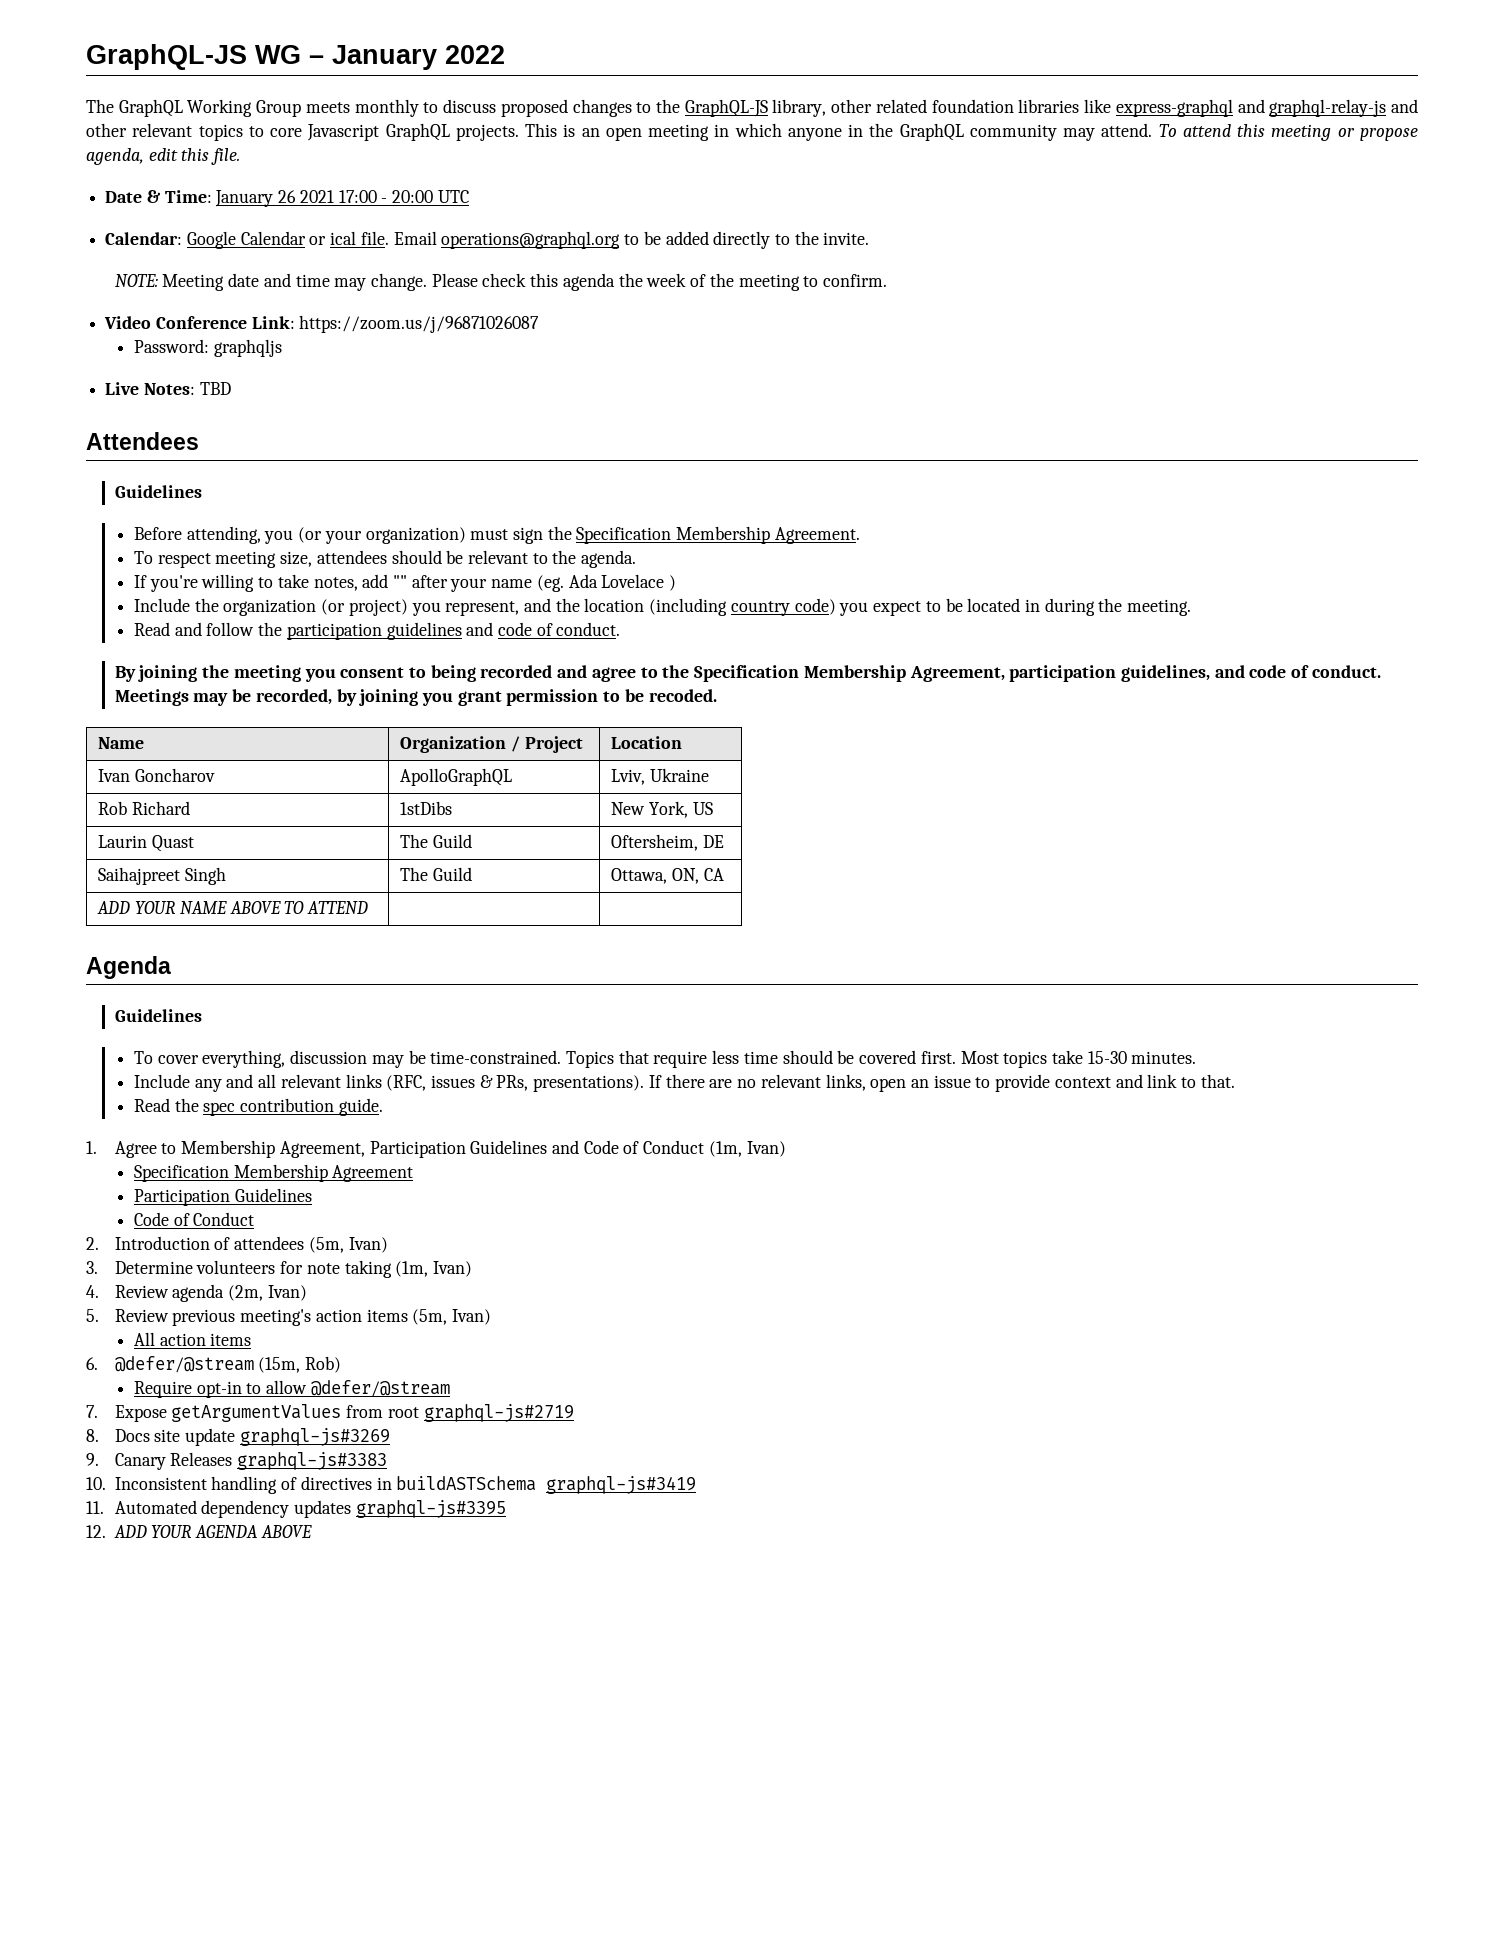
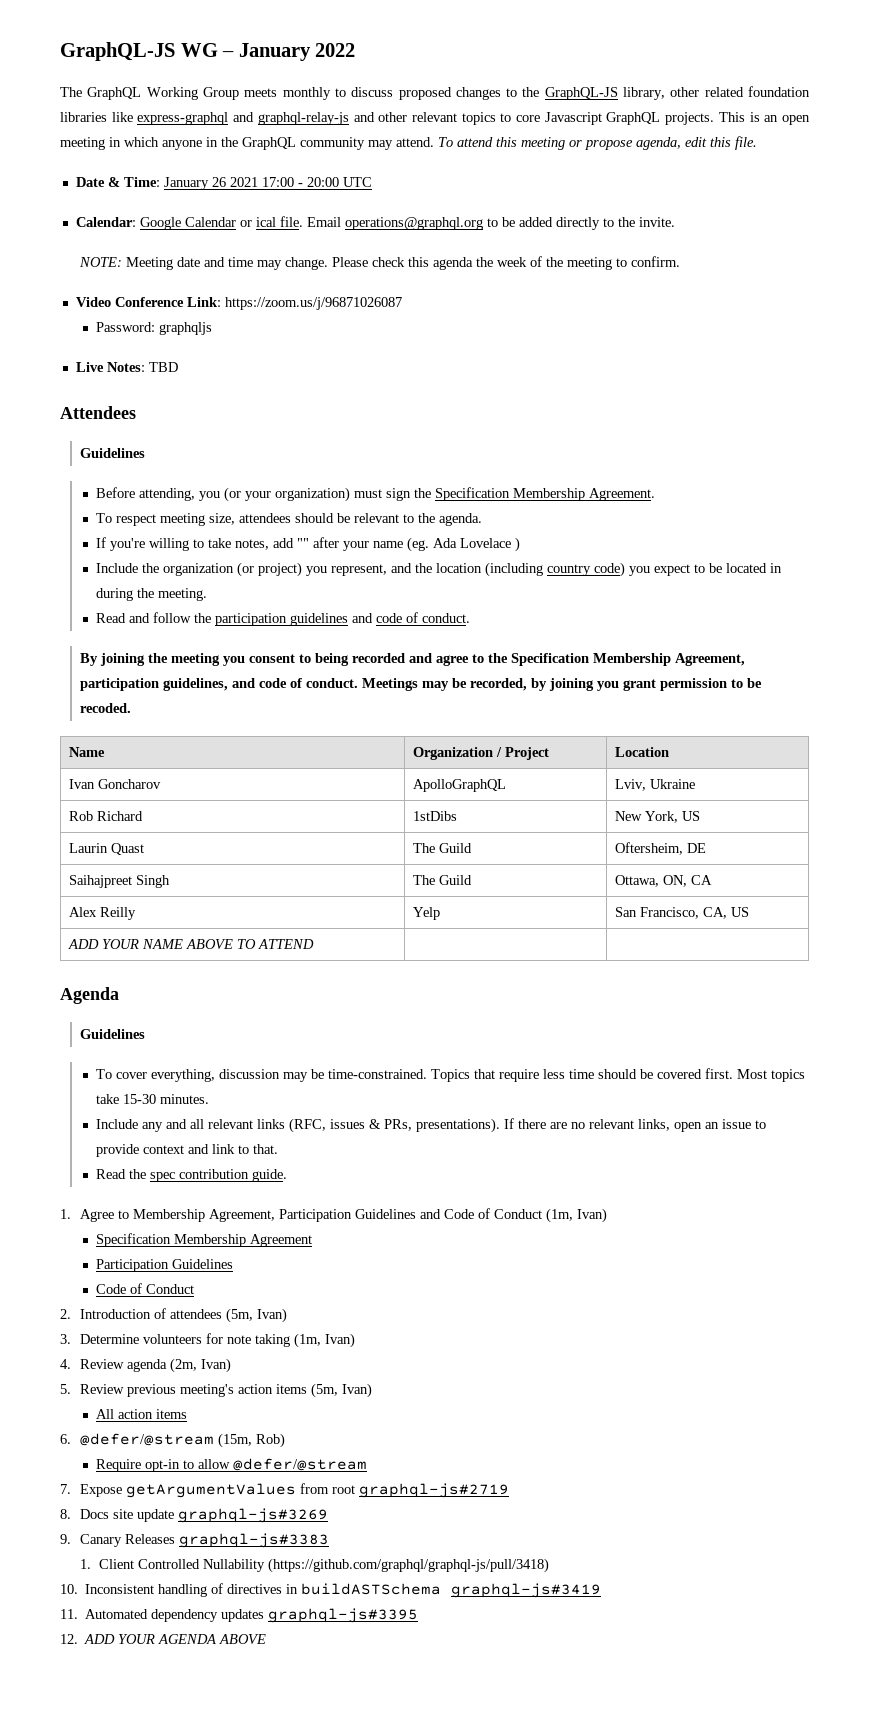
(724, 874) none -> [69,907,137,920] [413,907,441,920] [615,907,750,919] // Alex Reilly | Yelp | San Francisco, CA, US
(388, 1461) none -> [79,1558,550,1573] // 1. Client Controlled Nullability (https://github.com/graphql/graphql-js/pull/3418)

